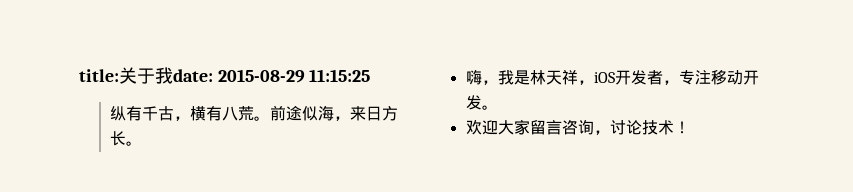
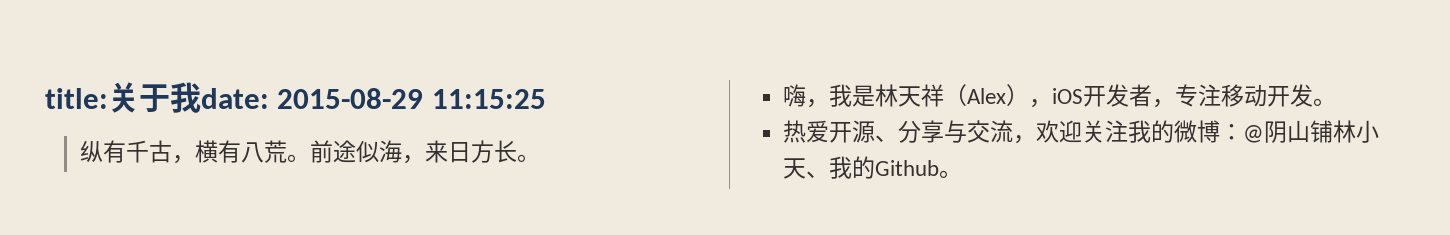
(578, 77) none -> [944,84,1030,106] （Alex）
[465,119,690,135] 欢迎大家留言咨询，讨论技术！ -> [783,120,1380,144] [783,156,963,179] 热爱开源、分享与交流，欢迎关注我的微博：@阴山铺林小天、我的Github。

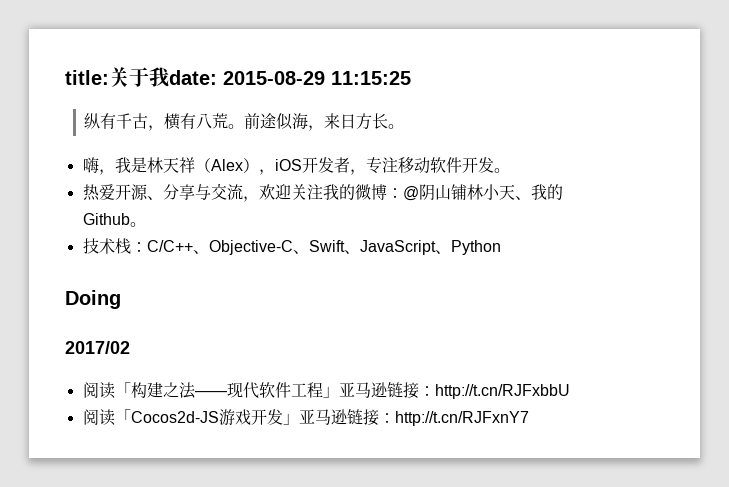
(1268, 95) none -> [429,157,462,173] 软件
(963, 174) none -> [82,238,501,255] [65,290,121,309] [65,341,130,354] [82,382,570,399] [82,409,529,426] // 技术栈：C/C++、Objective-C、Swift、JavaScript、Python // Doing // 2017/02 // 阅读「构建之法——现代软件工程」亚马逊链接：http://t.cn/RJFxbbU // 阅读「Cocos2d-JS游戏开发」亚马逊链接：http://t.cn/RJFxnY7

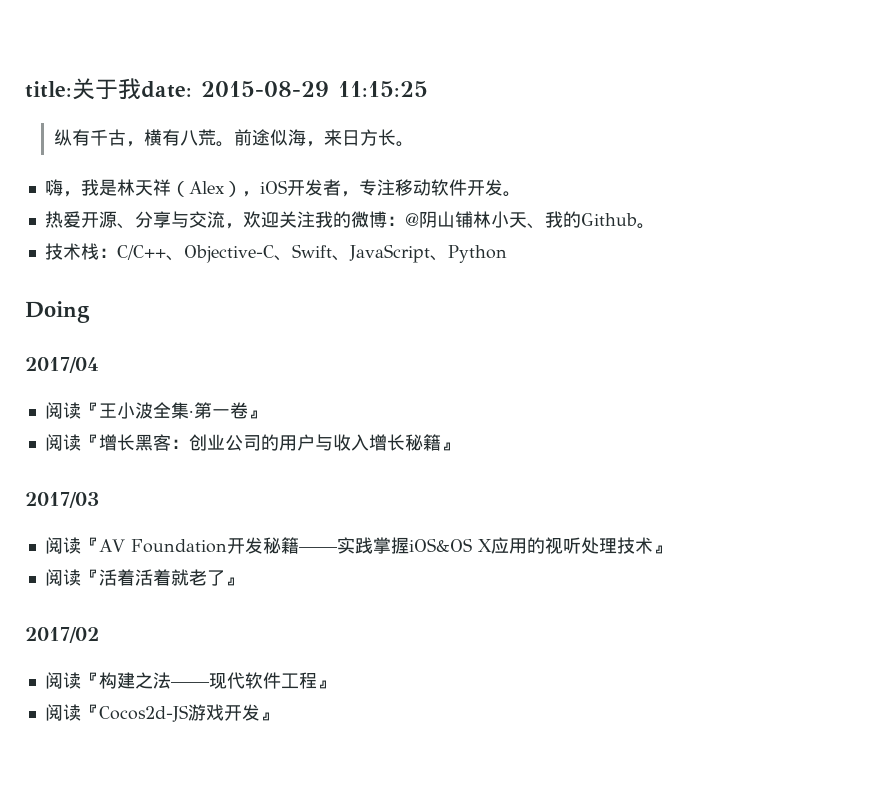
(121, 299) none -> [25,357,99,373] [44,402,266,419] [44,434,459,451] [25,492,99,508] [44,537,671,554] [44,569,243,586] // 2017/04 // 阅读『王小波全集·第一卷』 // 阅读『增长黑客：创业公司的用户与收入增长秘籍』 // 2017/03 // 阅读『AV Foundation开发秘籍——实践掌握iOS&OS X应用的视听处理技术』 // 阅读『活着活着就老了』
[114,382,131,396] 「 -> [80,672,99,687] 『
[322,382,570,399] [82,409,131,426] 」亚马逊链接：http://t.cn/RJFxbbU // 阅读「 -> [316,680,335,689] [44,704,99,721] 』 // 阅读『
[282,409,529,426] 」亚马逊链接：http://t.cn/RJFxnY7 -> [259,712,278,721] 』

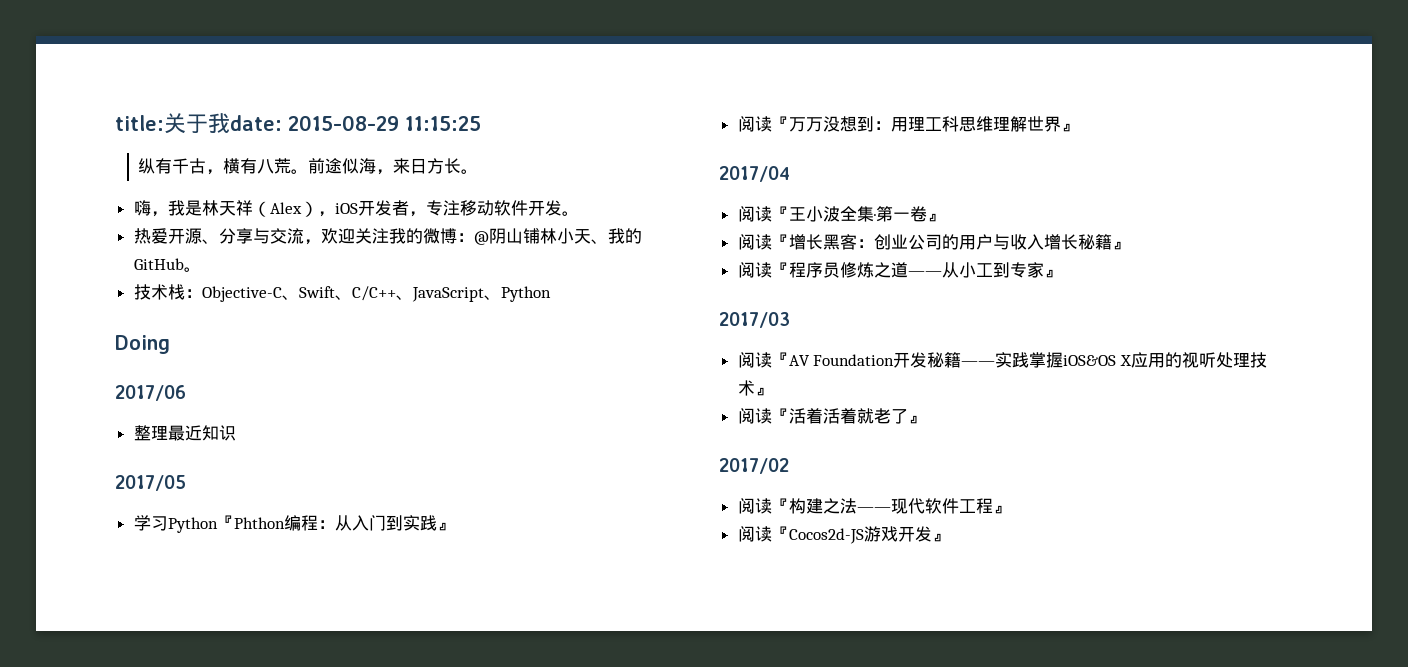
[580,213,637,226] Github -> [133,258,184,270] GitHub
[116,245,184,261] C/C++、 -> (202, 293) none
(350, 258) none -> [351,286,413,301] C/C++、
(90, 312) none -> [115,385,186,401] [133,425,236,441] [115,475,186,491] [133,515,454,533] [737,116,1078,132] // 2017/06 // 整理最近知识 // 2017/05 // 学习Python『Phthon编程：从入门到实践』 // 阅读『万万没想到：用理工科思维理解世界』
(459, 446) none -> [737,262,1061,278] // 阅读『程序员修炼之道——从小工到专家』

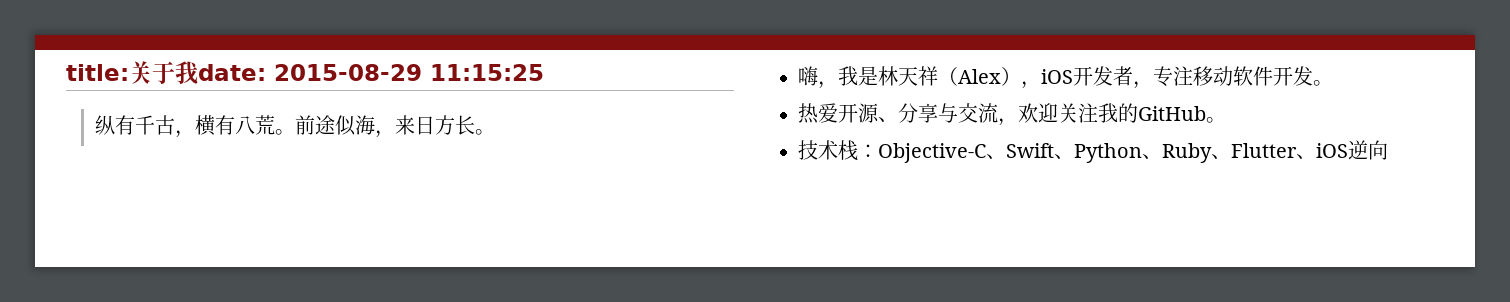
[422,228,642,245] 微博：@阴山铺林小天、我的 -> (1138, 113) none
[351,286,551,302] [115,335,170,354] [115,385,186,401] [133,425,236,441] [115,475,186,491] [133,515,454,533] [737,116,1078,132] [719,166,790,182] [737,206,944,222] [737,234,1129,250] [737,262,1061,278] [719,312,790,328] [737,352,1267,368] [737,380,772,396] [737,408,925,424] [719,458,789,474] [737,498,1010,514] [737,526,949,544] C/C++、JavaScript、Python // Doing // 2017/06 // 整理最近知识 // 2017/05 // 学习Python『Phthon编程：从入门到实践』 // 阅读『万万没想到：用理工科思维理解世界』 // 2017/04 // 阅读『王小波全集·第一卷』 // 阅读『增长黑客：创业公司的用户与收入增长秘籍』 // 阅读『程序员修炼之道——从小工到专家』 // 2017/03 // 阅读『AV Foundation开发秘籍——实践掌握iOS&OS X应用的视听处理技术』 // 阅读『活着活着就老了』 // 2017/02 // 阅读『构建之法——现代软件工程』 // 阅读『Cocos2d-JS游戏开发』 -> [1074,140,1388,163] Python、Ruby、Flutter、iOS逆向

